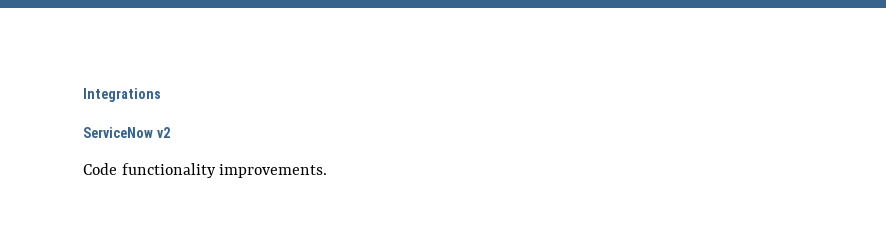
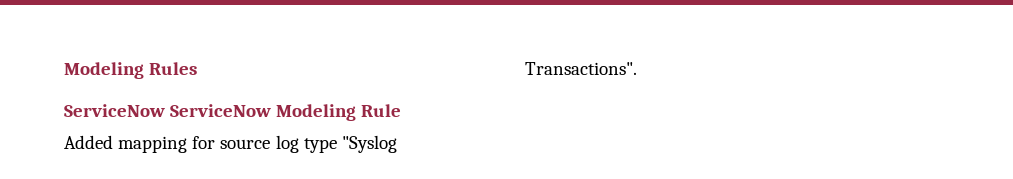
[83,88,161,102] [83,127,170,138] [83,163,328,178] Integrations // ServiceNow v2 // Code functionality improvements. -> [64,62,198,79] [64,104,402,121] [64,135,397,153] [525,62,637,75] Modeling Rules // ServiceNow ServiceNow Modeling Rule // Added mapping for source log type "Syslog Transactions".

